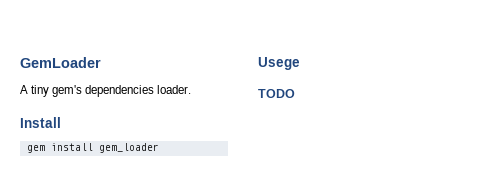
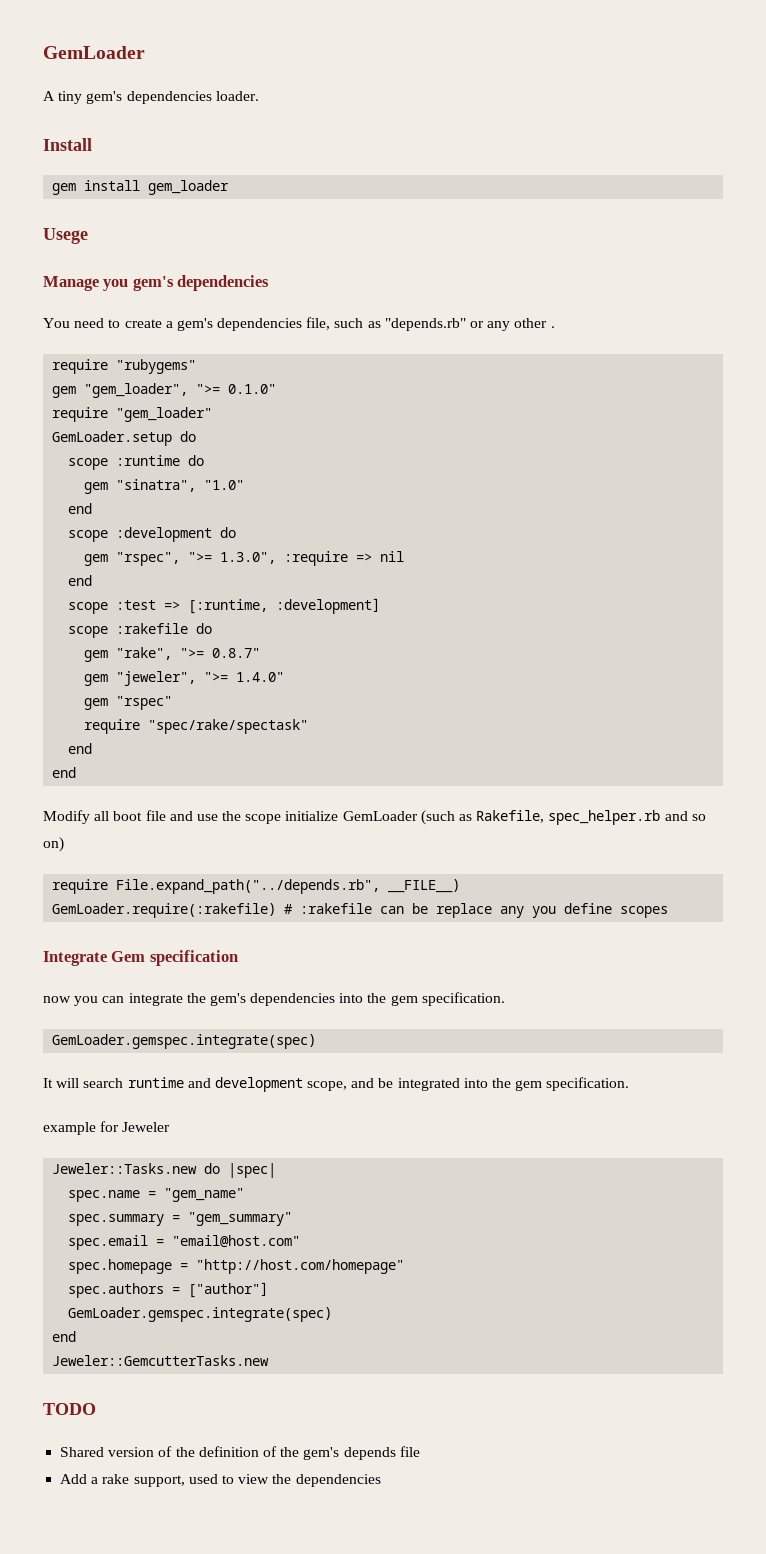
[258,89,295,98] TODO -> [43,275,270,291] [43,317,555,331] [52,359,197,374] [52,383,277,398] [52,407,213,422] [52,431,197,446] [68,455,205,470] [84,479,245,494] [68,503,93,514] [68,527,237,542] [84,551,405,566] [68,575,93,586] [68,598,381,614] [68,623,213,638] [84,647,261,662] [84,671,285,686] [84,696,173,710] [84,719,309,734] [68,743,93,754] [52,767,77,778] [43,810,706,825] [43,837,64,852] [52,879,461,894] [52,903,669,918] [43,950,238,966] [43,992,505,1006] [52,1034,317,1049] [43,1077,630,1092] [43,1121,171,1135] [52,1163,277,1178] [68,1188,245,1202] [68,1212,293,1226] [68,1235,301,1250] [68,1259,405,1274] [68,1282,269,1298] [68,1307,333,1322] [52,1331,77,1342] [52,1355,270,1366] [43,1403,96,1415] [60,1446,420,1460] [60,1474,381,1487] Manage you gem's dependencies // You need to create a gem's dependencies file, such as "depends.rb" or any other . // require "rubygems" // gem "gem_loader", ">= 0.1.0" // require "gem_loader" // GemLoader.setup do // scope :runtime do // gem "sinatra", "1.0" // end // scope :development do // gem "rspec", ">= 1.3.0", :require => nil // end // scope :test => [:runtime, :development] // scope :rakefile do // gem "rake", ">= 0.8.7" // gem "jeweler", ">= 1.4.0" // gem "rspec" // require "spec/rake/spectask" // end // end // Modify all boot file and use the scope initialize GemLoader (such as Rakefile, spec_helper.rb and so on) // require File.expand_path("../depends.rb", __FILE__) // GemLoader.require(:rakefile) # :rakefile can be replace any you define scopes // Integrate Gem specification // now you can integrate the gem's dependencies into the gem specification. // GemLoader.gemspec.integrate(spec) // It will search runtime and development scope, and be integrated into the gem specification. // example for Jeweler // Jeweler::Tasks.new do |spec| // spec.name = "gem_name" // spec.summary = "gem_summary" // spec.email = "email@host.com" // spec.homepage = "http://host.com/homepage" // spec.authors = ["author"] // GemLoader.gemspec.integrate(spec) // end // Jeweler::GemcutterTasks.new // TODO // Shared version of the definition of the gem's depends file // Add a rake support, used to view the dependencies

